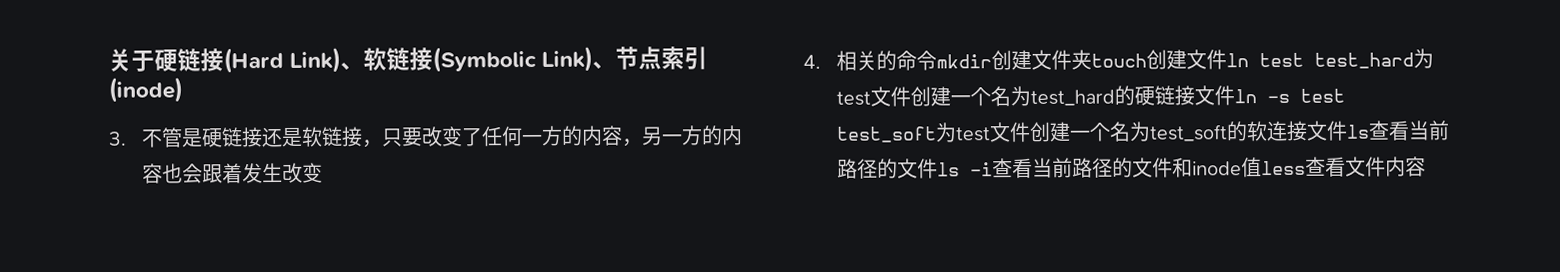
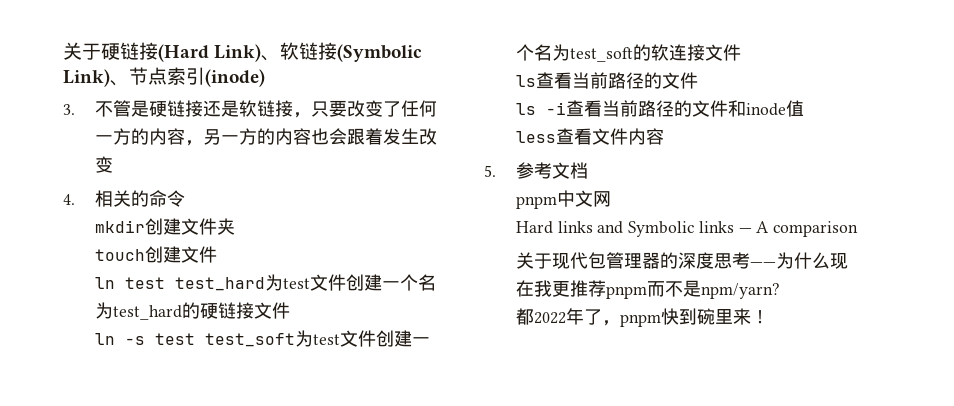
(937, 60) none -> (185, 198) //
(1092, 59) none -> (235, 226) //
(1227, 59) none -> (217, 254) //
(1235, 95) none -> (290, 310) //
(1348, 130) none -> (741, 52) //
(938, 168) none -> (698, 80) //
(1262, 167) none -> (804, 108) //
(1426, 166) none -> [484,162,588,179] [515,190,611,209] [515,221,858,237] [515,252,848,269] [515,280,780,299] [515,308,769,327] // 5.参考文档 // pnpm中文网 // Hard links and Symbolic links — A comparison // 关于现代包管理器的深度思考——为什么现在我更推荐pnpm而不是npm/yarn? // 都2022年了，pnpm快到碗里来！

